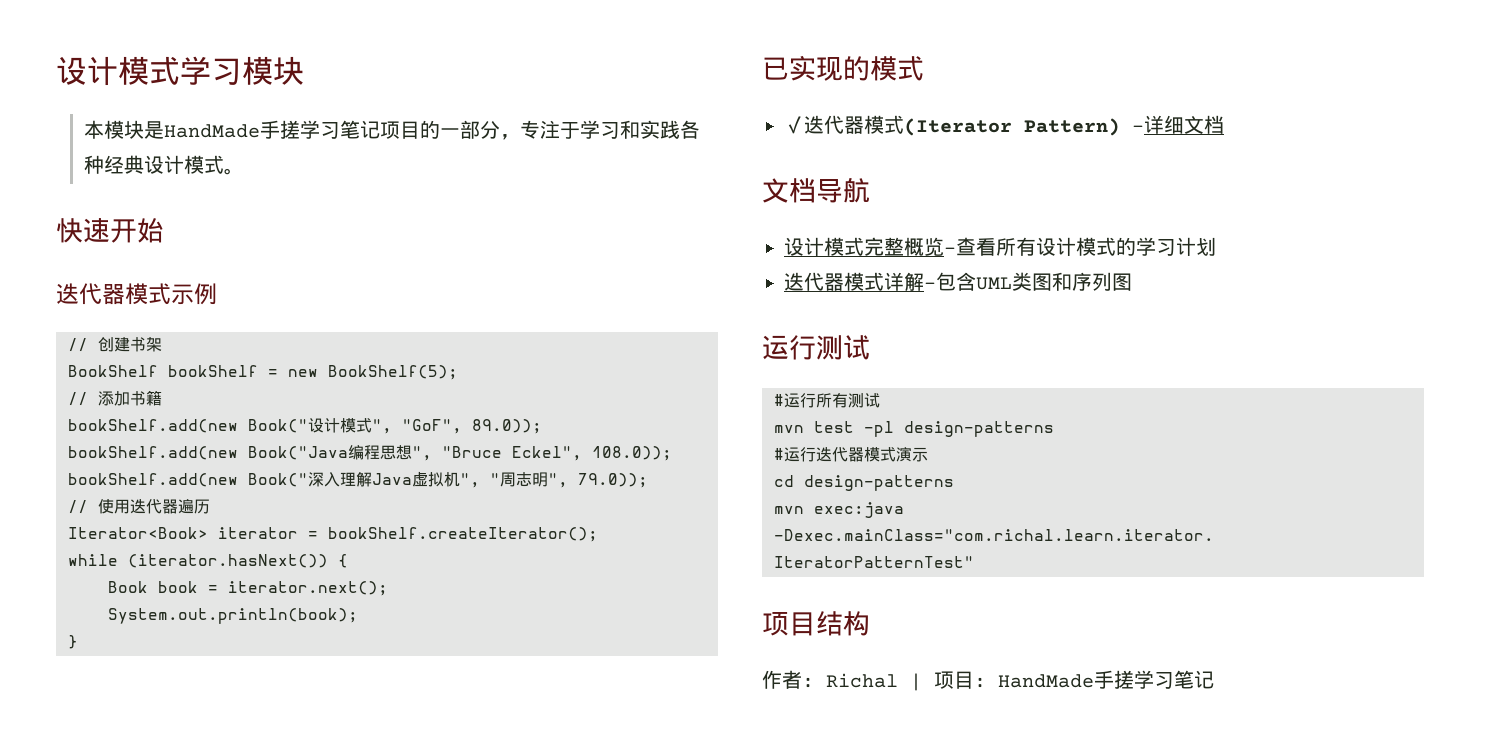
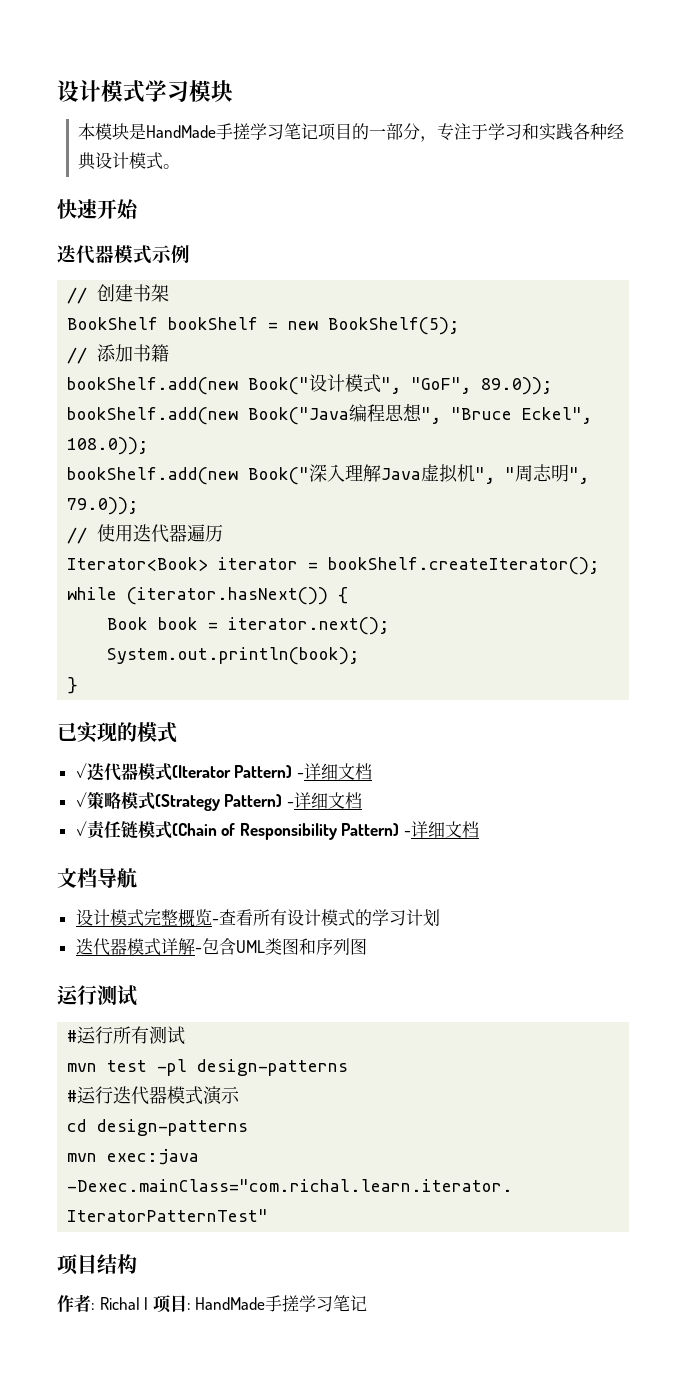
(1224, 124) none -> [75,791,362,811] [75,820,480,840] // ✓策略模式(Strategy Pattern) -详细文档 // ✓责任链模式(Chain of Responsibility Pattern) -详细文档

